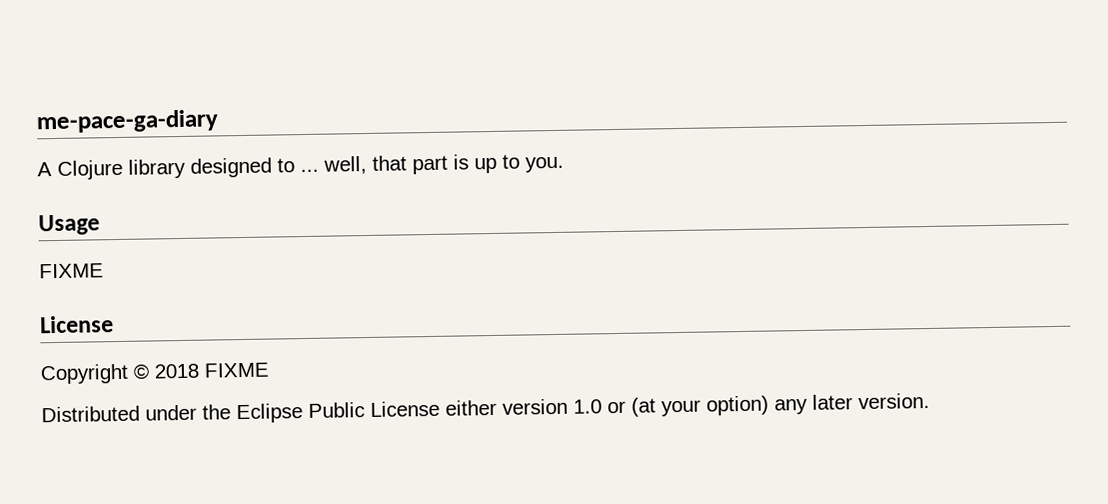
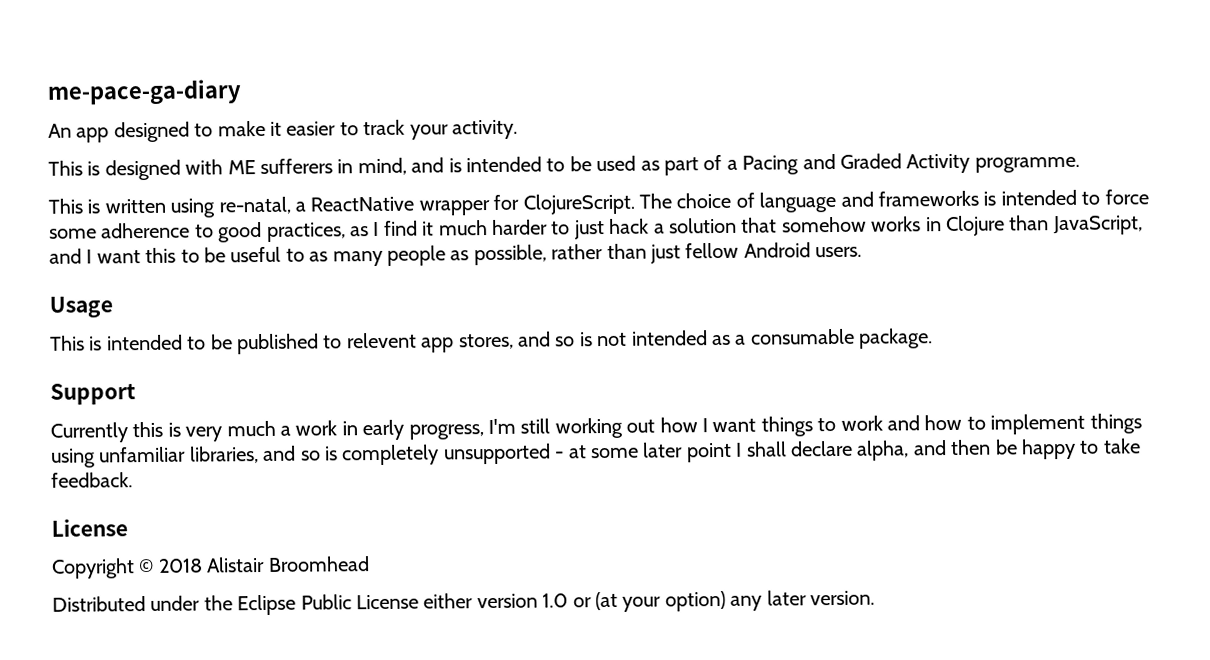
[37,154,564,180] [38,214,100,236] [39,263,104,279] A Clojure library designed to ... well, that part is up to you. // Usage // FIXME -> [48,119,518,143] [48,153,1080,181] [48,189,1149,218] [49,215,1143,243] [49,242,863,267] [49,296,113,318] [50,328,934,355] [50,383,136,405] [50,413,1142,443] [51,438,1141,468] [51,472,133,488] An app designed to make it easier to track your activity. // This is designed with ME sufferers in mind, and is intended to be used as part of a Pacing and Graded Activity programme. // This is written using re-natal, a ReactNative wrapper for ClojureScript. The choice of language and frameworks is intended to force some adherence to good practices, as I find it much harder to just hack a solution that somehow works in Clojure than JavaScript, and I want this to be useful to as many people as possible, rather than just fellow Android users. // Usage // This is intended to be published to relevent app stores, and so is not intended as a consumable package. // Support // Currently this is very much a work in early progress, I'm still working out how I want things to work and how to implement things using unfamiliar libraries, and so is completely unsupported - at some later point I shall declare alpha, and then be happy to take feedback.
[204,362,269,378] FIXME -> [206,556,370,573] Alistair Broomhead

